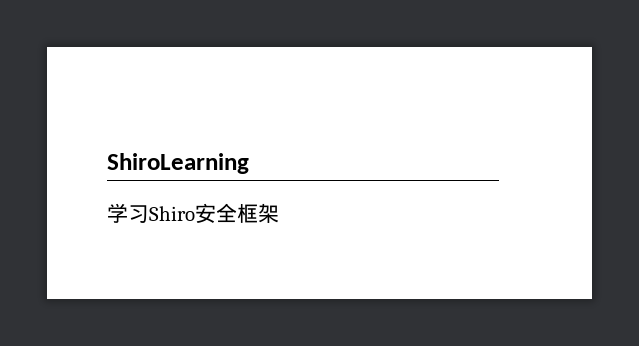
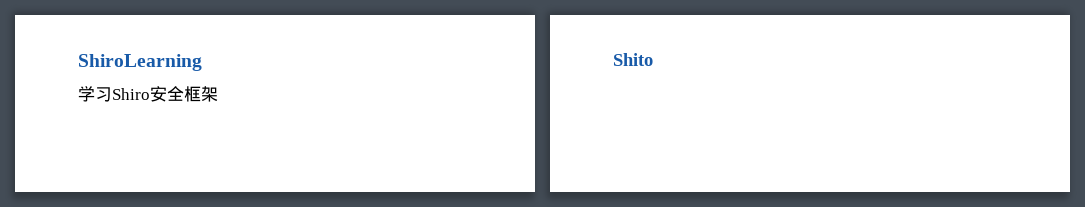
(279, 213) none -> [613,53,653,66] // Shito

